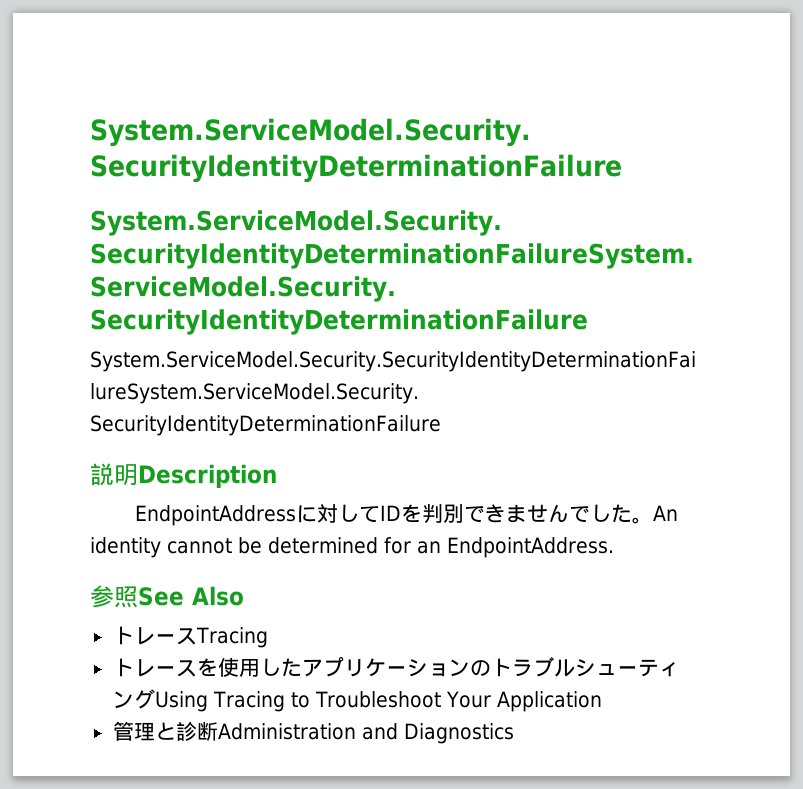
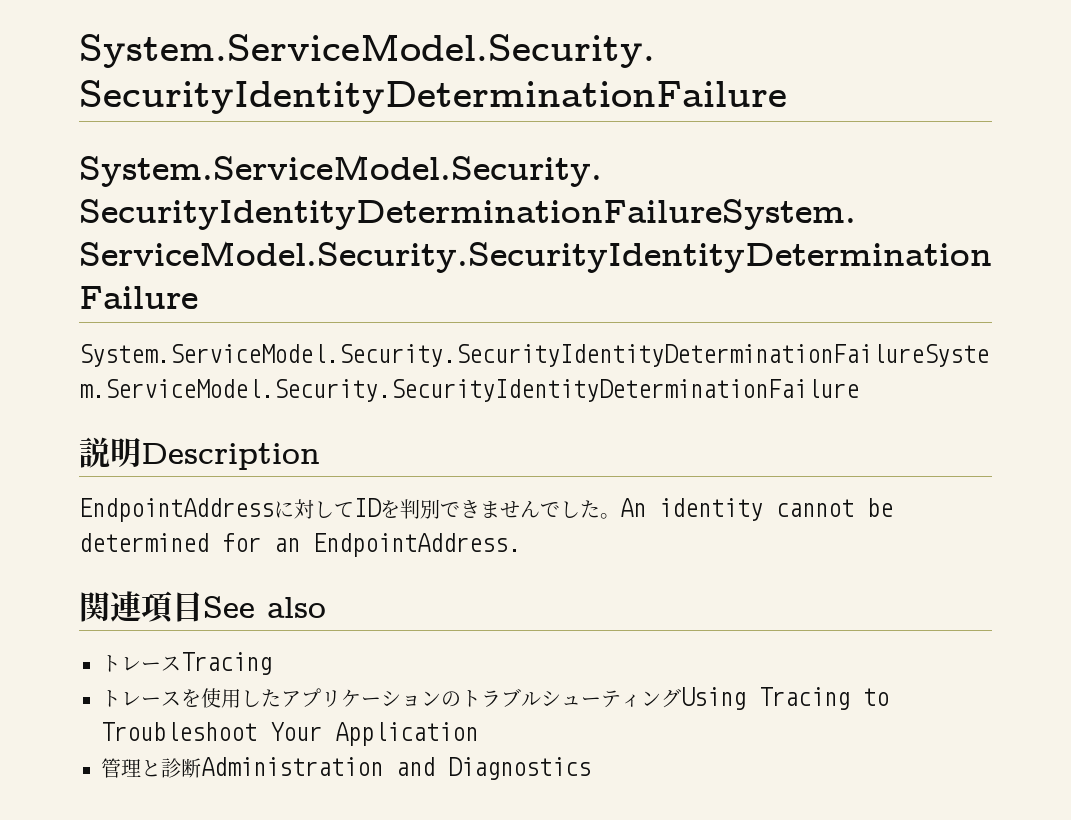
[90,585,244,608] 参照See Also -> [79,591,326,623] 関連項目See also

